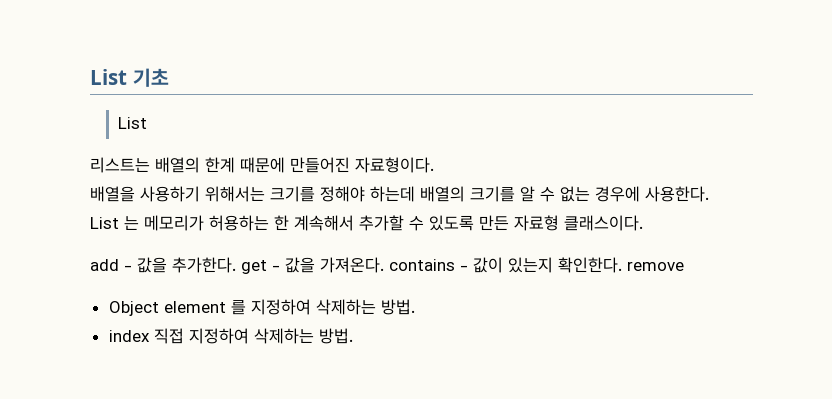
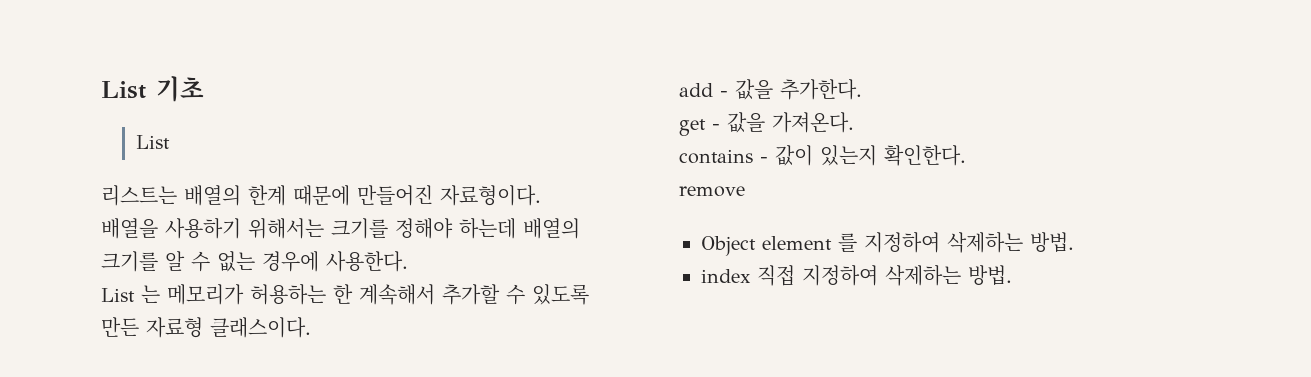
(236, 265) none -> (862, 89) //
(384, 265) none -> (854, 122) //
(622, 265) none -> (966, 155) //

